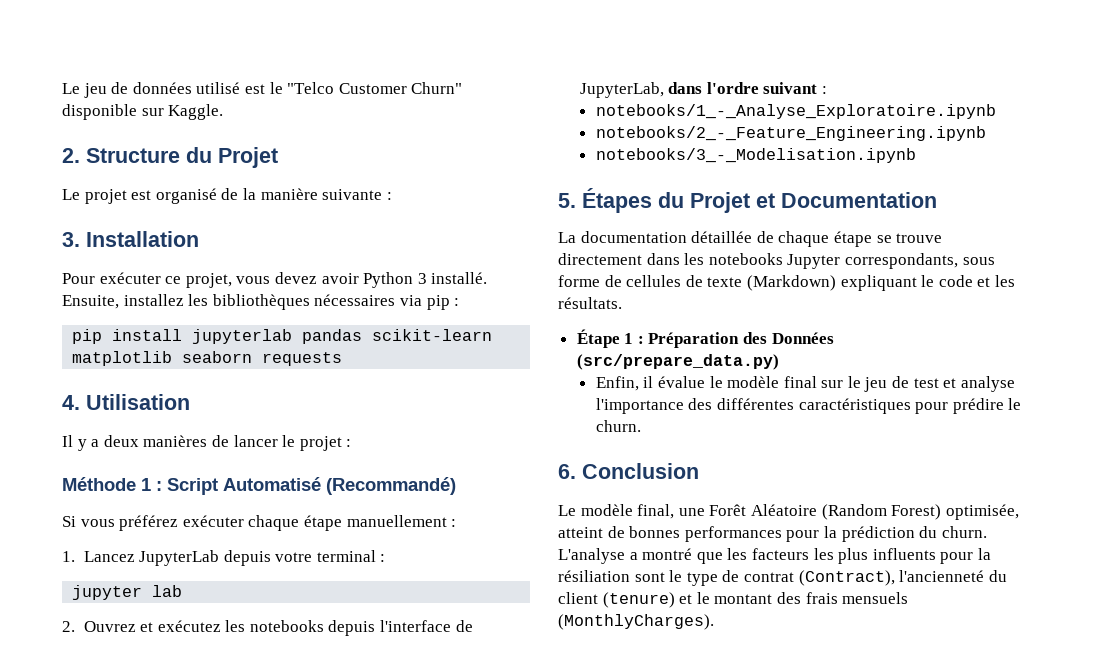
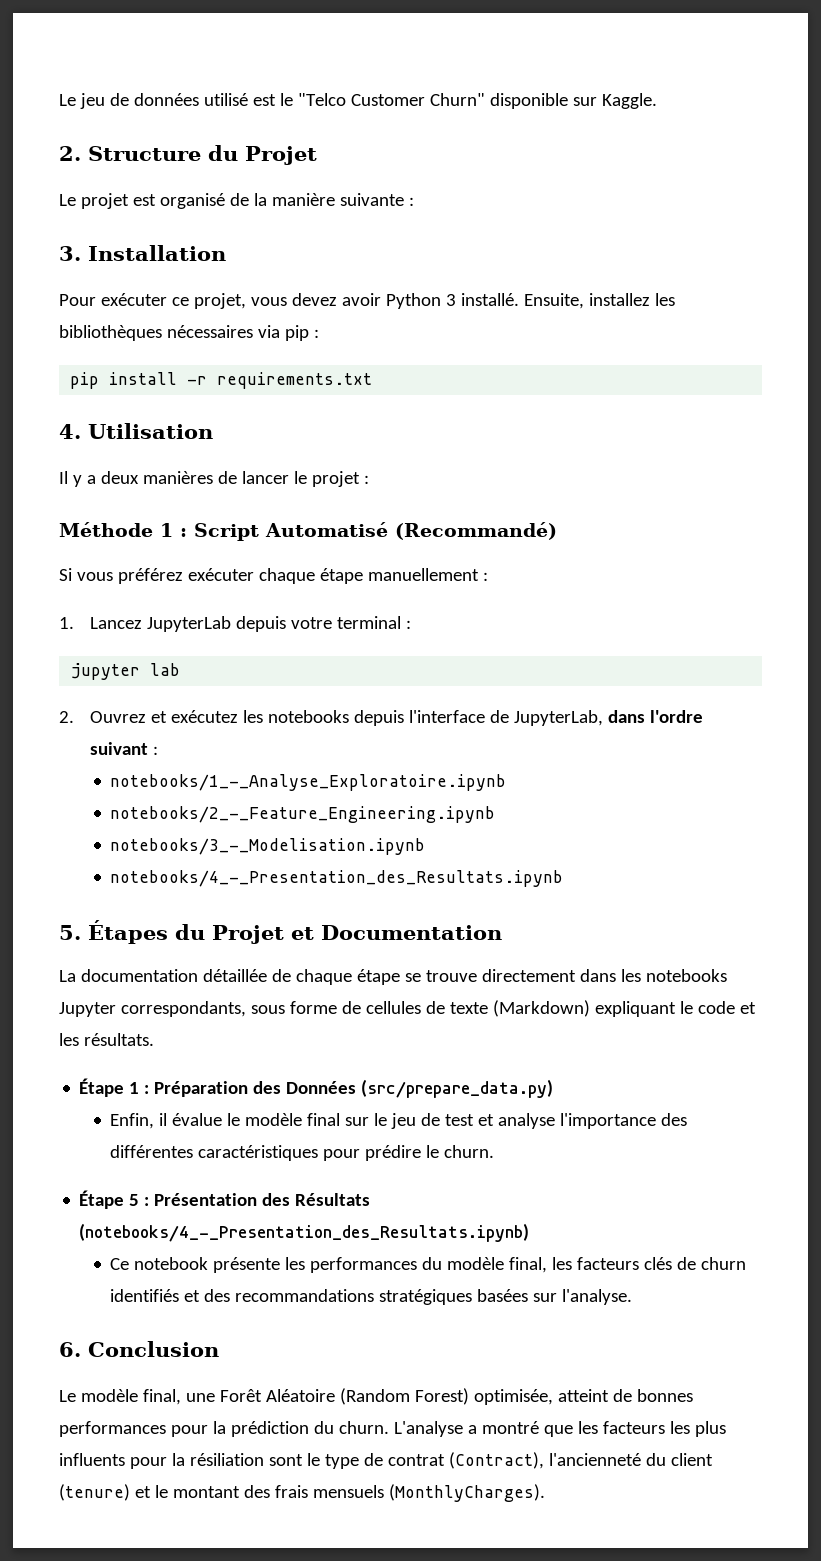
[192,329,493,344] [72,351,343,366] jupyterlab pandas scikit-learn matplotlib seaborn requests -> [187,372,373,389] -r requirements.txt
(916, 155) none -> [110,870,564,887] // notebooks/4_-_Presentation_des_Resultats.ipynb
(641, 426) none -> [79,1190,371,1209] [79,1223,530,1242] [110,1257,747,1273] [110,1289,633,1305] // Étape 5 : Présentation des Résultats (notebooks/4_-_Presentation_des_Resultats.ipynb) // Ce notebook présente les performances du modèle final, les facteurs clés de churn identifiés et des recommandations stratégiques basées sur l'analyse.

